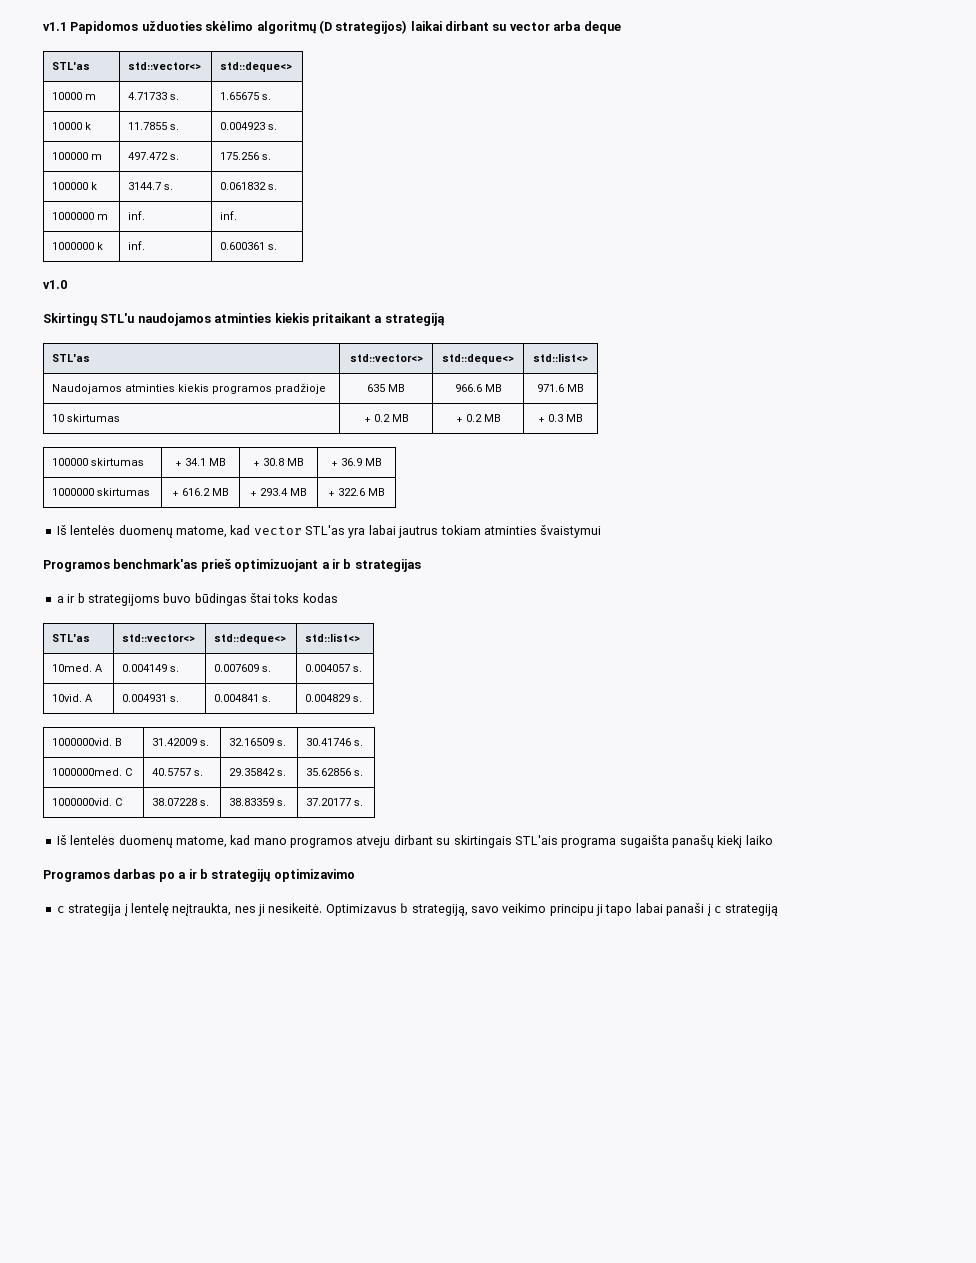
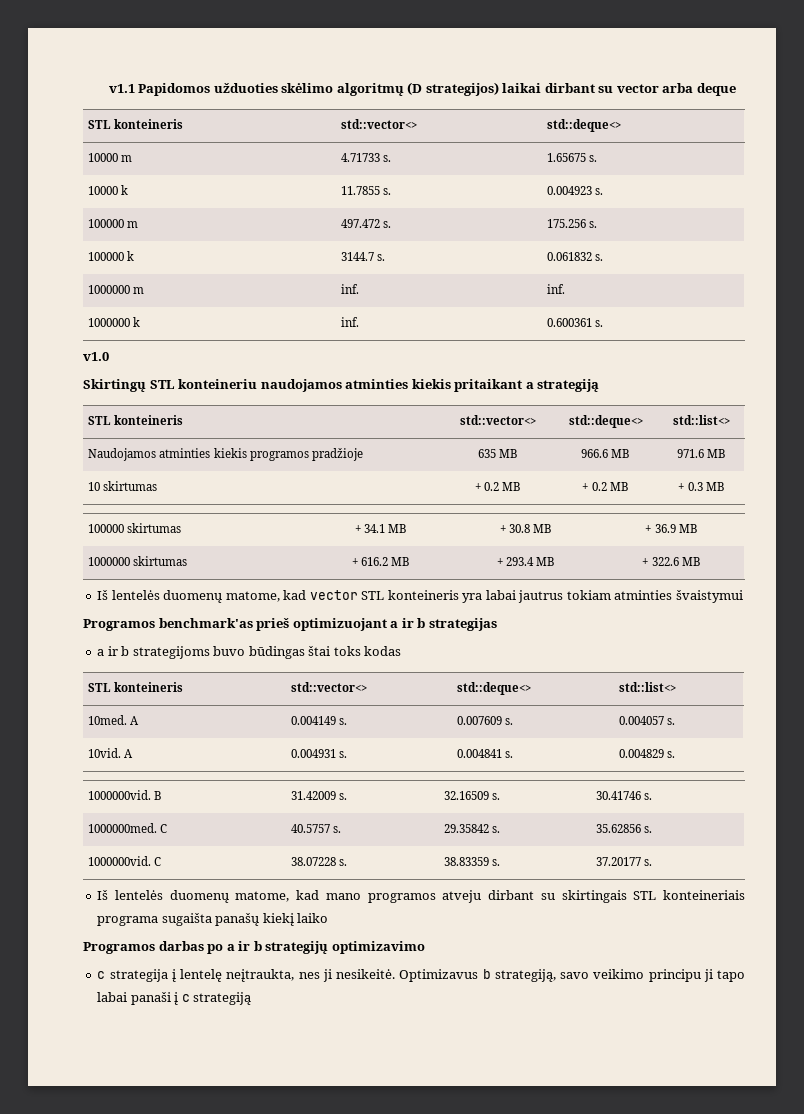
[52,62,91,70] STL'as -> [88,119,184,129] STL konteineris
[100,313,135,323] STL'u -> [149,379,258,389] STL konteineriu
[52,354,91,362] STL'as -> [88,415,184,425] STL konteineris
[305,525,345,535] STL'as -> [361,590,459,600] STL konteineris
[52,634,91,642] STL'as -> [88,682,184,692] STL konteineris
[514,835,558,845] STL'ais -> [633,890,746,900] STL konteineriais

